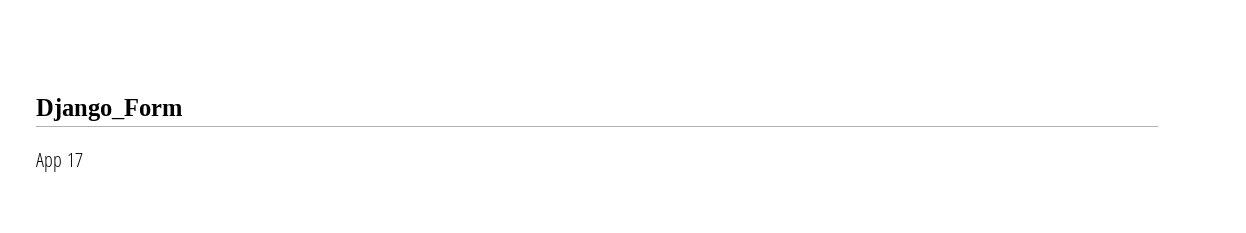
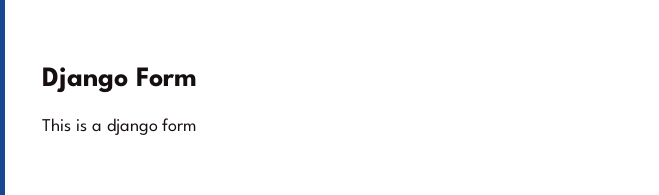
[36,98,182,121] [36,153,84,172] Django_Form // App 17 -> [42,67,197,93] [42,118,198,135] Django Form // This is a django form

